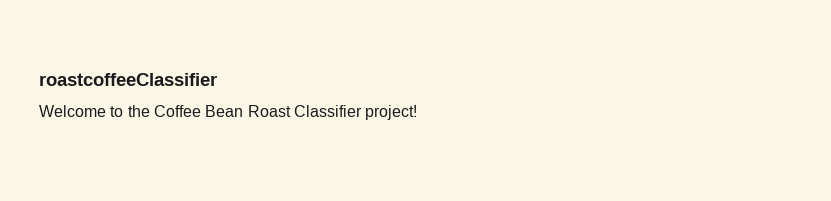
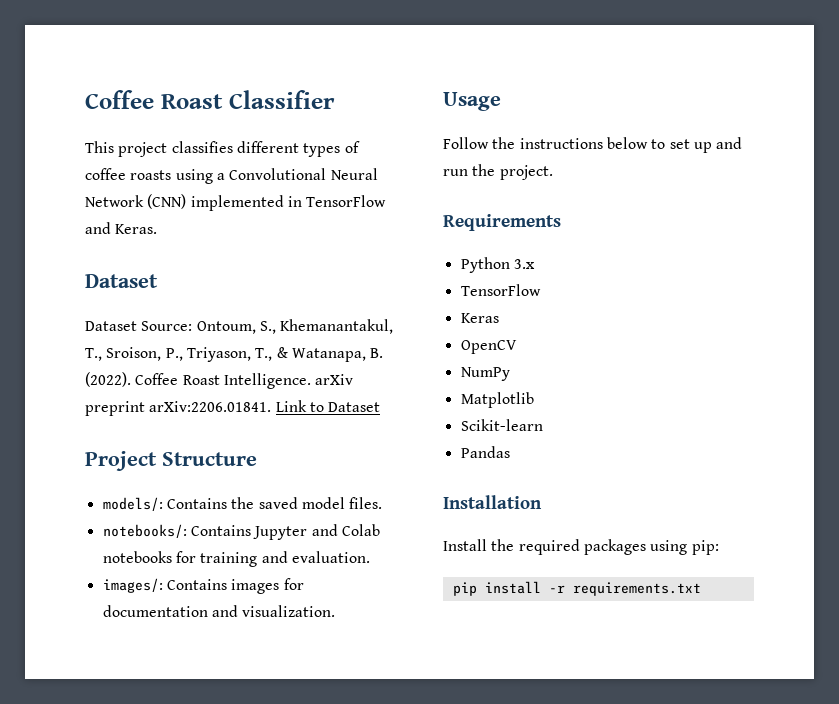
[39,73,217,86] [39,105,418,120] roastcoffeeClassifier // Welcome to the Coffee Bean Roast Classifier project! -> [85,90,335,109] [85,141,360,157] [85,168,378,184] [85,194,387,211] [85,222,158,234] [85,274,158,288] [85,319,394,334] [85,347,384,362] [85,372,354,389] [85,400,381,416] [85,451,257,471] [102,497,383,511] [102,524,380,540] [102,551,370,567] [102,578,304,594] [102,605,336,617] [443,92,501,111] [443,137,743,153] [443,164,553,180] [443,214,561,231] [460,257,535,273] [460,284,541,296] [460,313,499,323] [460,340,517,354] [460,367,510,381] [460,392,534,408] [460,419,543,431] [460,446,510,458] [443,495,542,509] [443,539,719,555] [452,581,701,596] Coffee Roast Classifier // This project classifies different types of coffee roasts using a Convolutional Neural Network (CNN) implemented in TensorFlow and Keras. // Dataset // Dataset Source: Ontoum, S., Khemanantakul, T., Sroison, P., Triyason, T., & Watanapa, B. (2022). Coffee Roast Intelligence. arXiv preprint arXiv:2206.01841. Link to Dataset // Project Structure // models/: Contains the saved model files. // notebooks/: Contains Jupyter and Colab notebooks for training and evaluation. // images/: Contains images for documentation and visualization. // Usage // Follow the instructions below to set up and run the project. // Requirements // Python 3.x // TensorFlow // Keras // OpenCV // NumPy // Matplotlib // Scikit-learn // Pandas // Installation // Install the required packages using pip: // pip install -r requirements.txt

